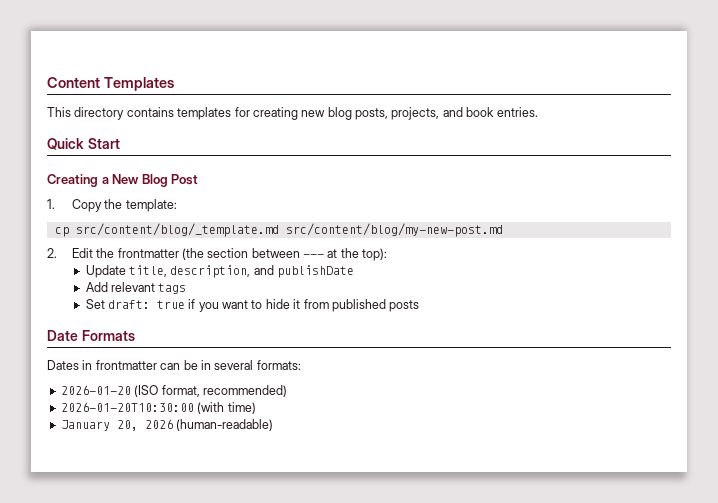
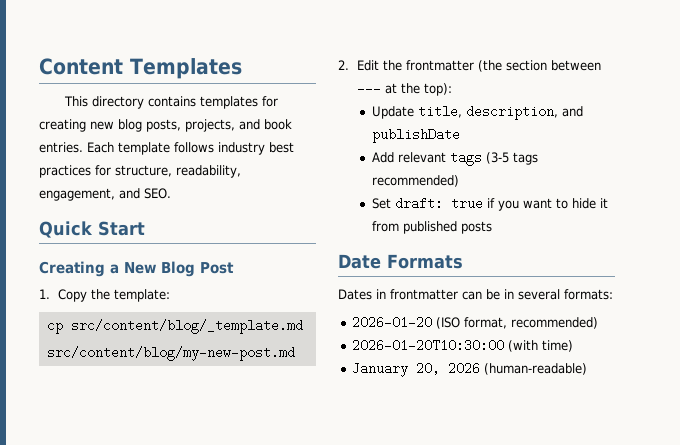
(538, 112) none -> [87,142,294,155] [39,165,241,178] [39,188,171,201] Each template follows industry best practices for structure, readability, engagement, and SEO.
(187, 288) none -> [485,152,538,165] [371,175,459,187] (3-5 tags recommended)

